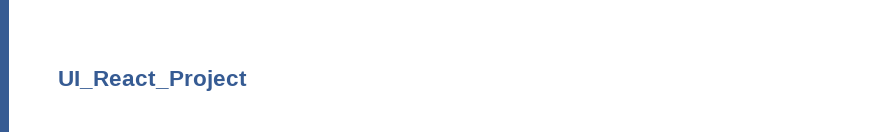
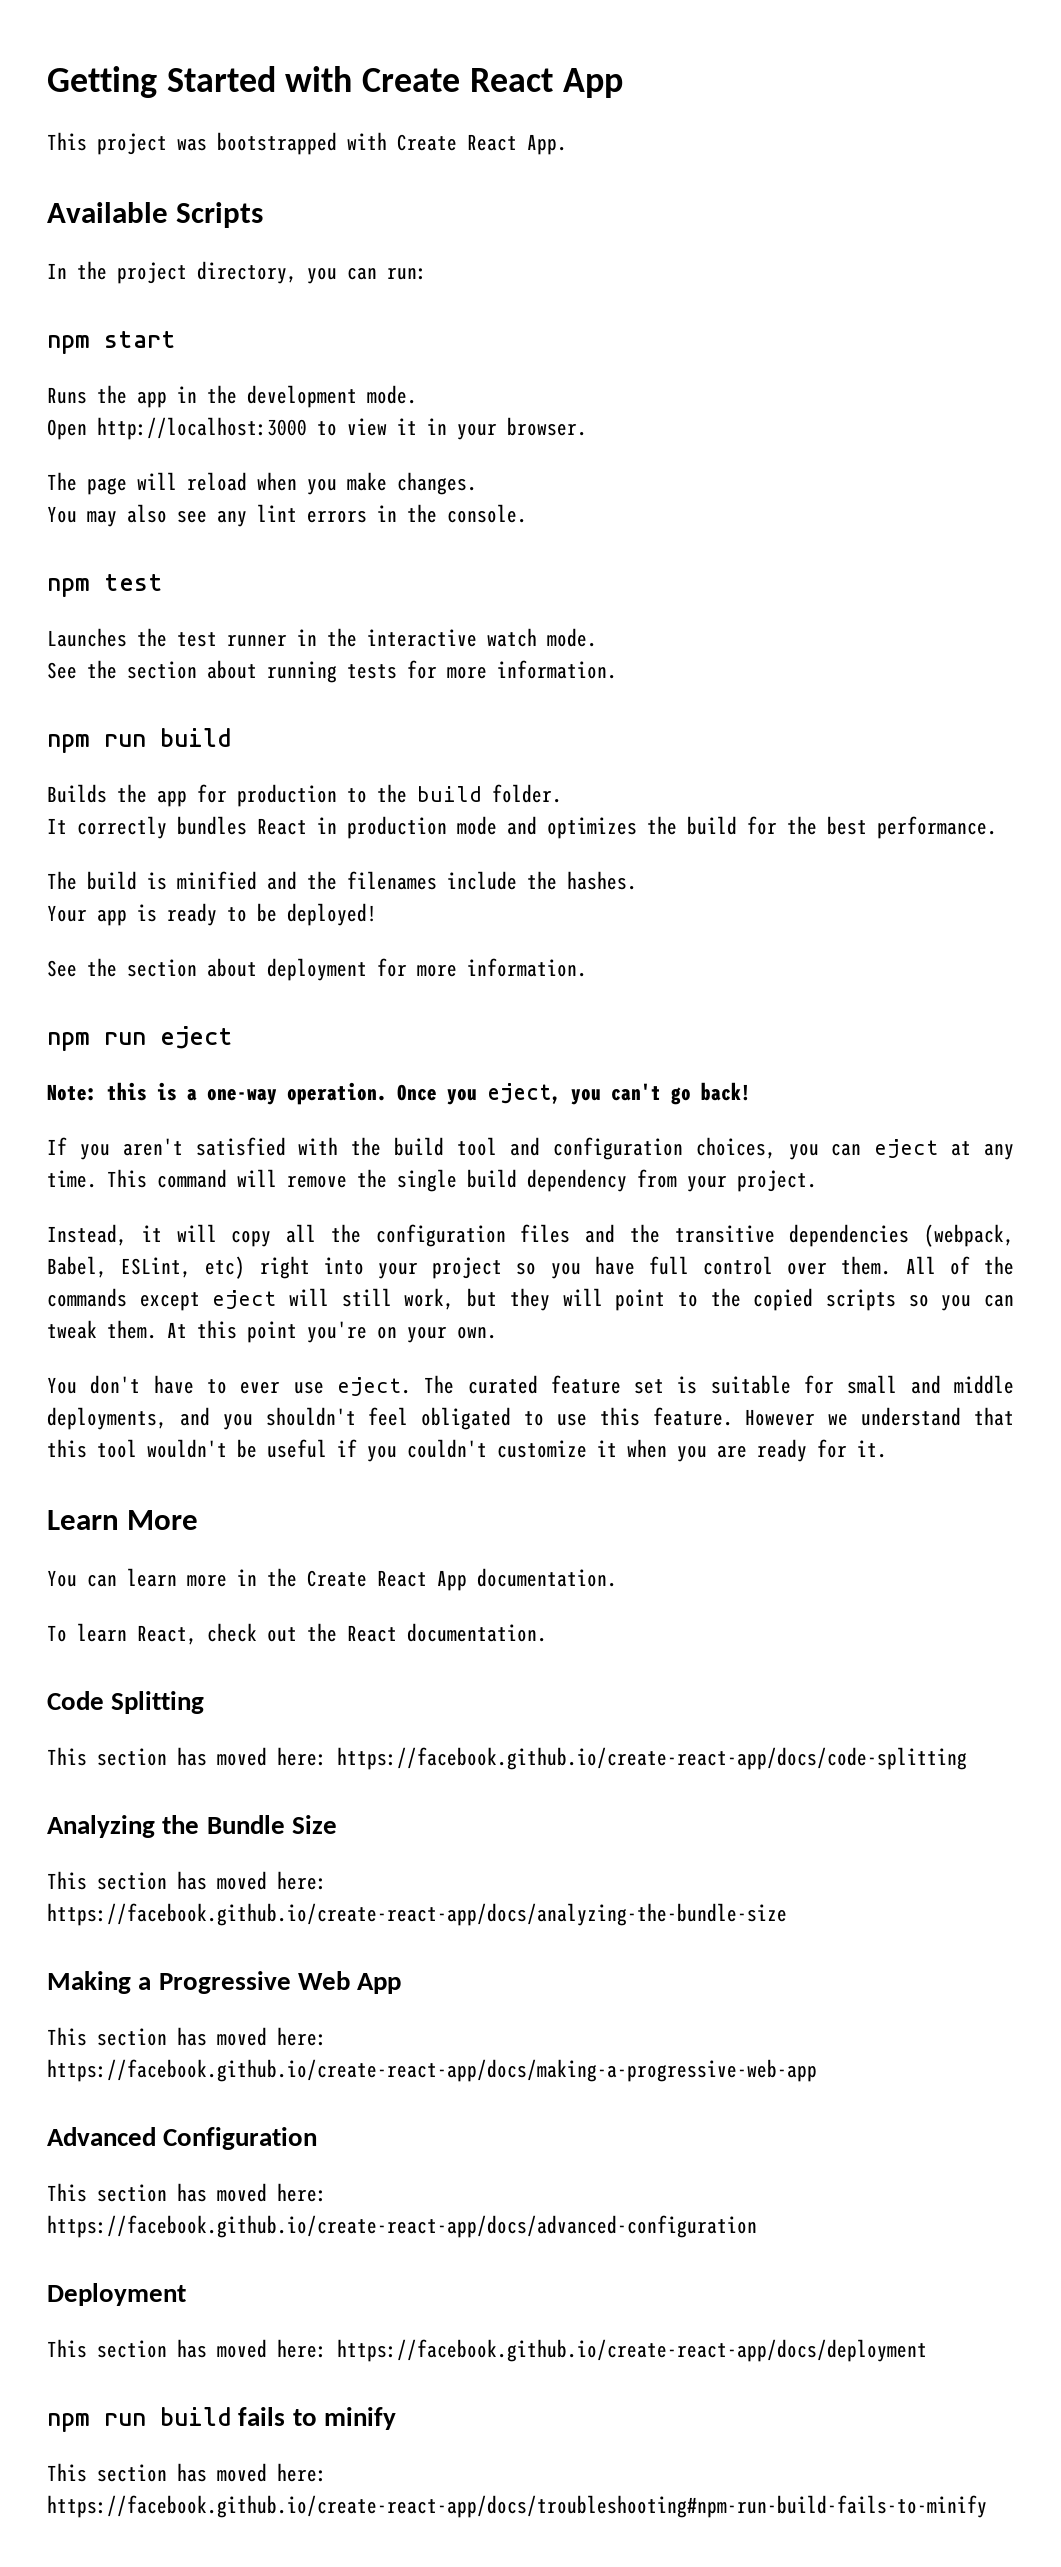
[58,70,247,91] UI_React_Project -> [47,66,623,98] [47,132,567,155] [47,202,264,228] [47,261,427,284] [47,331,176,354] [47,385,417,408] [47,417,587,440] [47,472,477,495] [47,504,527,527] [47,574,163,597] [47,628,597,647] [47,660,617,683] [47,728,231,753] [47,784,562,807] [47,816,997,839] [47,871,637,890] [47,903,377,926] [47,958,587,981] [47,1026,233,1051] [47,1082,751,1105] [47,1137,1015,1160] [47,1169,817,1192] [47,1224,1014,1247] [47,1256,1014,1279] [47,1288,1014,1311] [47,1320,497,1343] [47,1375,1014,1396] [47,1407,1014,1430] [47,1439,887,1462] [47,1510,199,1530] [47,1568,617,1591] [47,1623,547,1645] [47,1691,205,1714] [47,1747,967,1770] [47,1815,337,1838] [47,1871,327,1890] [47,1903,787,1926] [47,1971,402,1994] [47,2027,327,2046] [47,2059,817,2082] [47,2127,318,2150] [47,2183,327,2202] [47,2215,757,2238] [47,2283,186,2306] [47,2339,927,2362] [47,2407,396,2432] [47,2463,327,2482] [47,2495,987,2518] Getting Started with Create React App // This project was bootstrapped with Create React App. // Available Scripts // In the project directory, you can run: // npm start // Runs the app in the development mode. // Open http://localhost:3000 to view it in your browser. // The page will reload when you make changes. // You may also see any lint errors in the console. // npm test // Launches the test runner in the interactive watch mode. // See the section about running tests for more information. // npm run build // Builds the app for production to the build folder. // It correctly bundles React in production mode and optimizes the build for the best performance. // The build is minified and the filenames include the hashes. // Your app is ready to be deployed! // See the section about deployment for more information. // npm run eject // Note: this is a one-way operation. Once you eject, you can't go back! // If you aren't satisfied with the build tool and configuration choices, you can eject at any time. This command will remove the single build dependency from your project. // Instead, it will copy all the configuration files and the transitive dependencies (webpack, Babel, ESLint, etc) right into your project so you have full control over them. All of the commands except eject will still work, but they will point to the copied scripts so you can tweak them. At this point you're on your own. // You don't have to ever use eject. The curated feature set is suitable for small and middle deployments, and you shouldn't feel obligated to use this feature. However we understand that this tool wouldn't be useful if you couldn't customize it when you are ready for it. // Learn More // You can learn more in the Create React App documentation. // To learn React, check out the React documentation. // Code Splitting // This section has moved here: https://facebook.github.io/create-react-app/docs/code-splitting // Analyzing the Bundle Size // This section has moved here: https://facebook.github.io/create-react-app/docs/analyzing-the-bundle-size // Making a Progressive Web App // This section has moved here: https://facebook.github.io/create-react-app/docs/making-a-progressive-web-app // Advanced Configuration // This section has moved here: https://facebook.github.io/create-react-app/docs/advanced-configuration // Deployment // This section has moved here: https://facebook.github.io/create-react-app/docs/deployment // npm run build fails to minify // This section has moved here: https://facebook.github.io/create-react-app/docs/troubleshooting#npm-run-build-fails-to-minify

